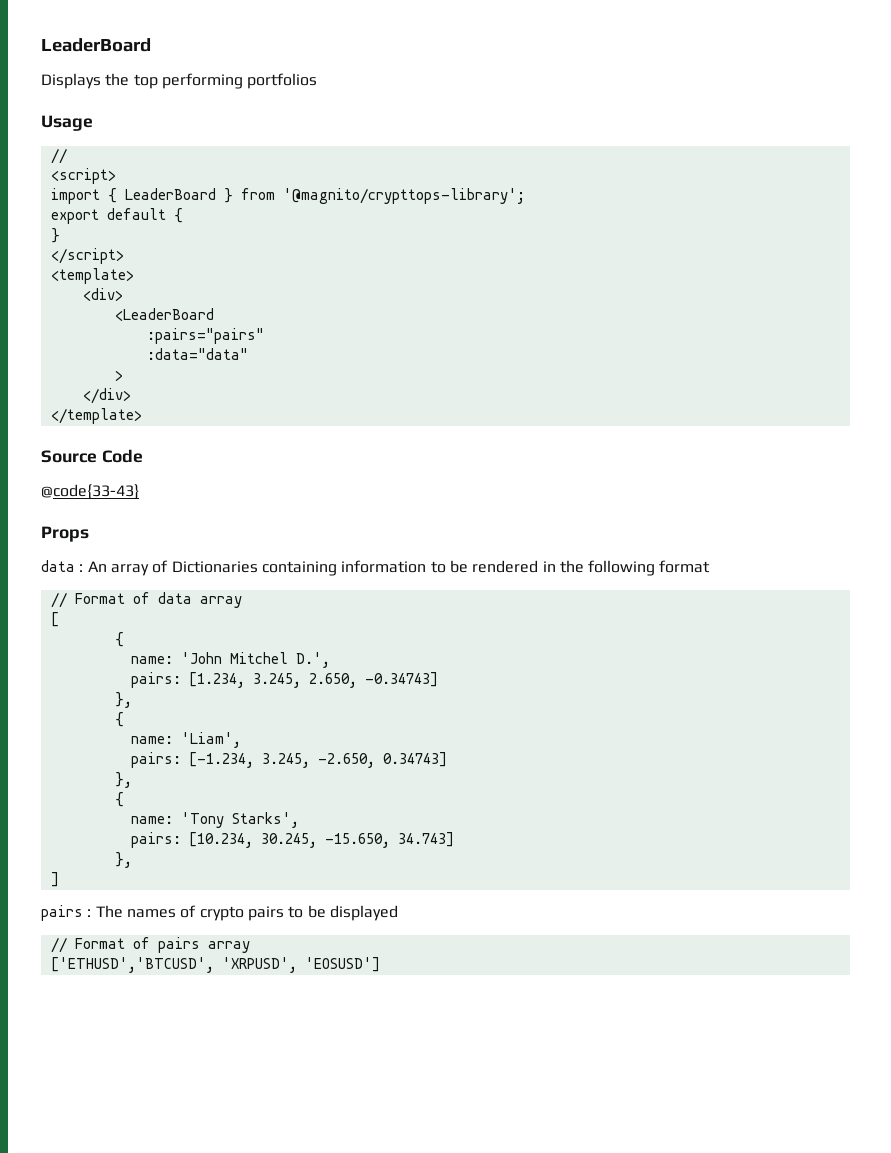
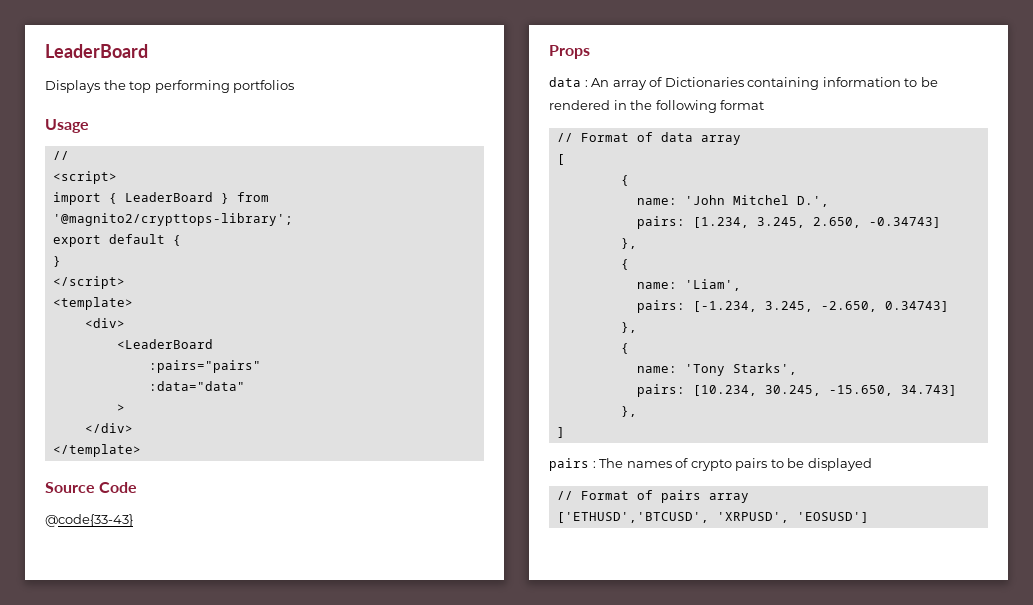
[282,188,525,204] '@magnito/crypttops-library'; -> [52,213,293,226] '@magnito2/crypttops-library';

